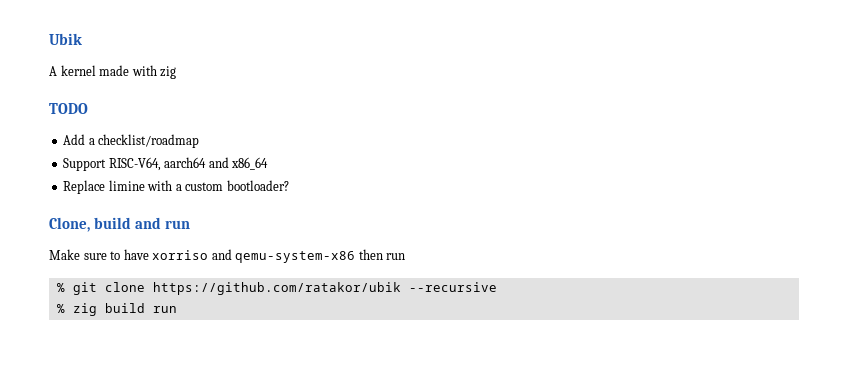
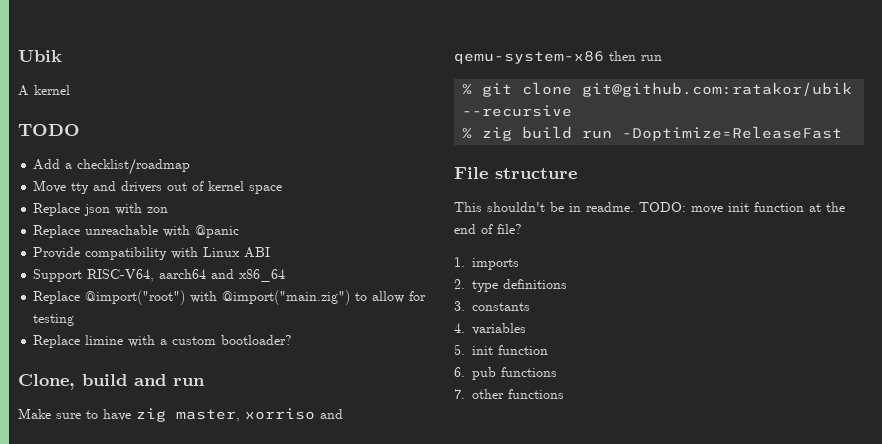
[99,65,177,79] made with zig -> (70, 90) none
(200, 141) none -> [33,180,283,194] [33,203,169,216] [33,225,240,238] [33,247,271,260] // Move tty and drivers out of kernel space // Replace json with zon // Replace unreachable with @panic // Provide compatibility with Linux ABI
(269, 163) none -> [33,290,427,305] [33,314,75,326] // Replace @import("root") with @import("main.zig") to allow for testing
(149, 254) none -> [136,408,240,422] zig master,
[152,282,401,295] https://github.com/ratakor/ubik -> [582,82,853,97] git@github.com:ratakor/ubik
(177, 309) none -> [622,126,843,141] [454,167,577,179] [454,202,845,214] [454,224,522,234] [454,257,519,270] [454,279,567,292] [454,301,530,311] [454,323,526,335] [454,344,548,355] [454,367,557,380] [454,389,564,399] -Doptimize=ReleaseFast // File structure // This shouldn't be in readme. TODO: move init function at the end of file? // 1. imports // 2. type definitions // 3. constants // 4. variables // 5. init function // 6. pub functions // 7. other functions

